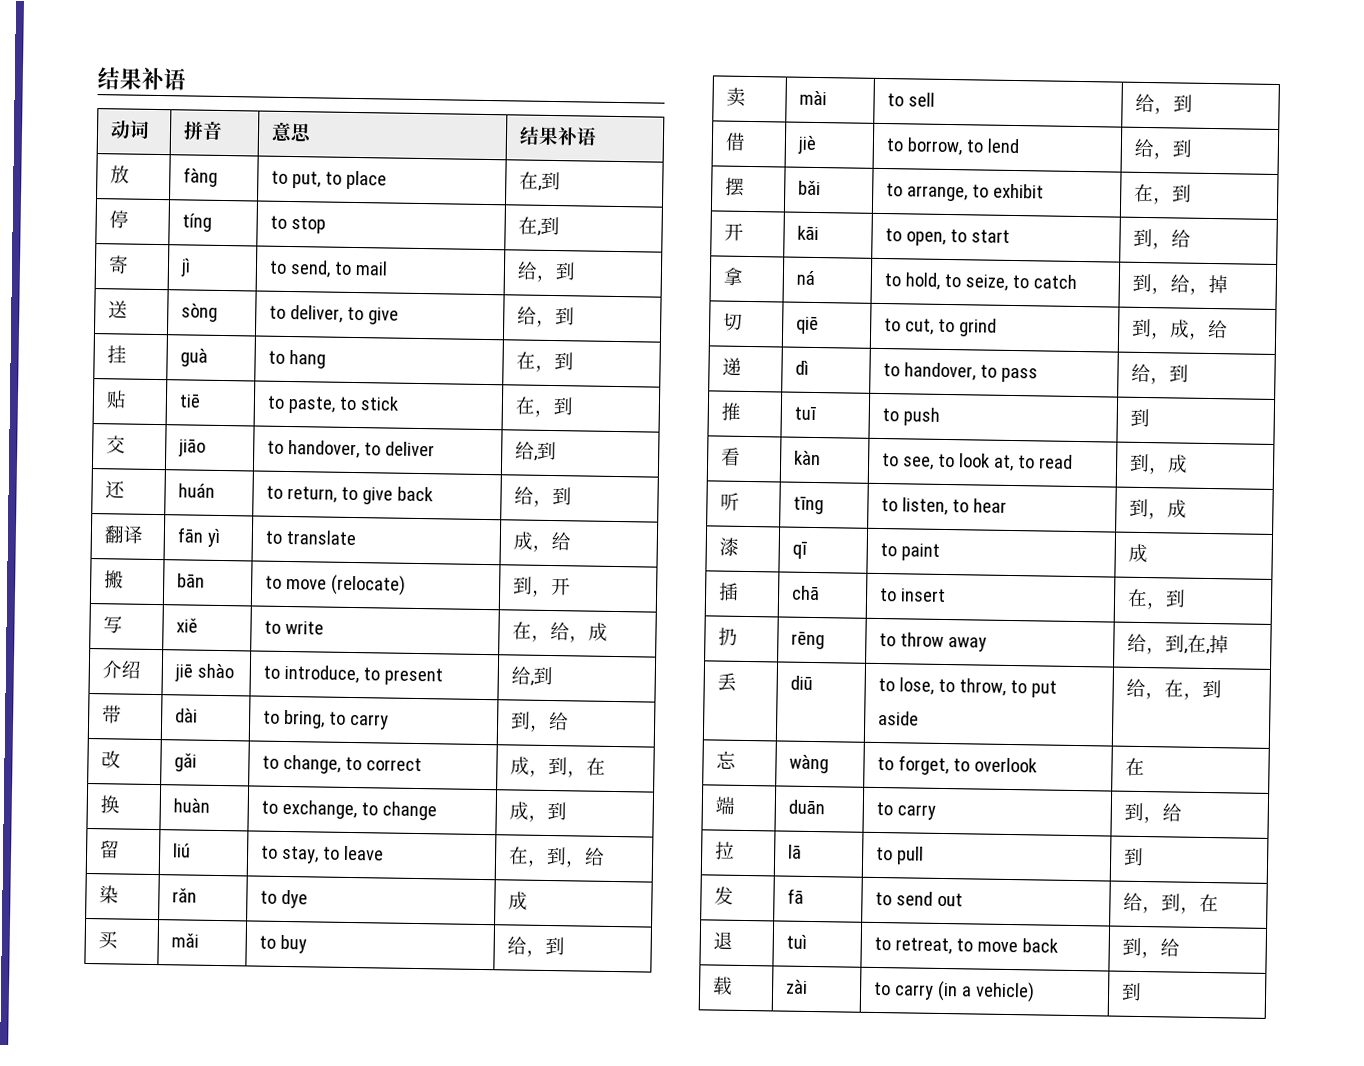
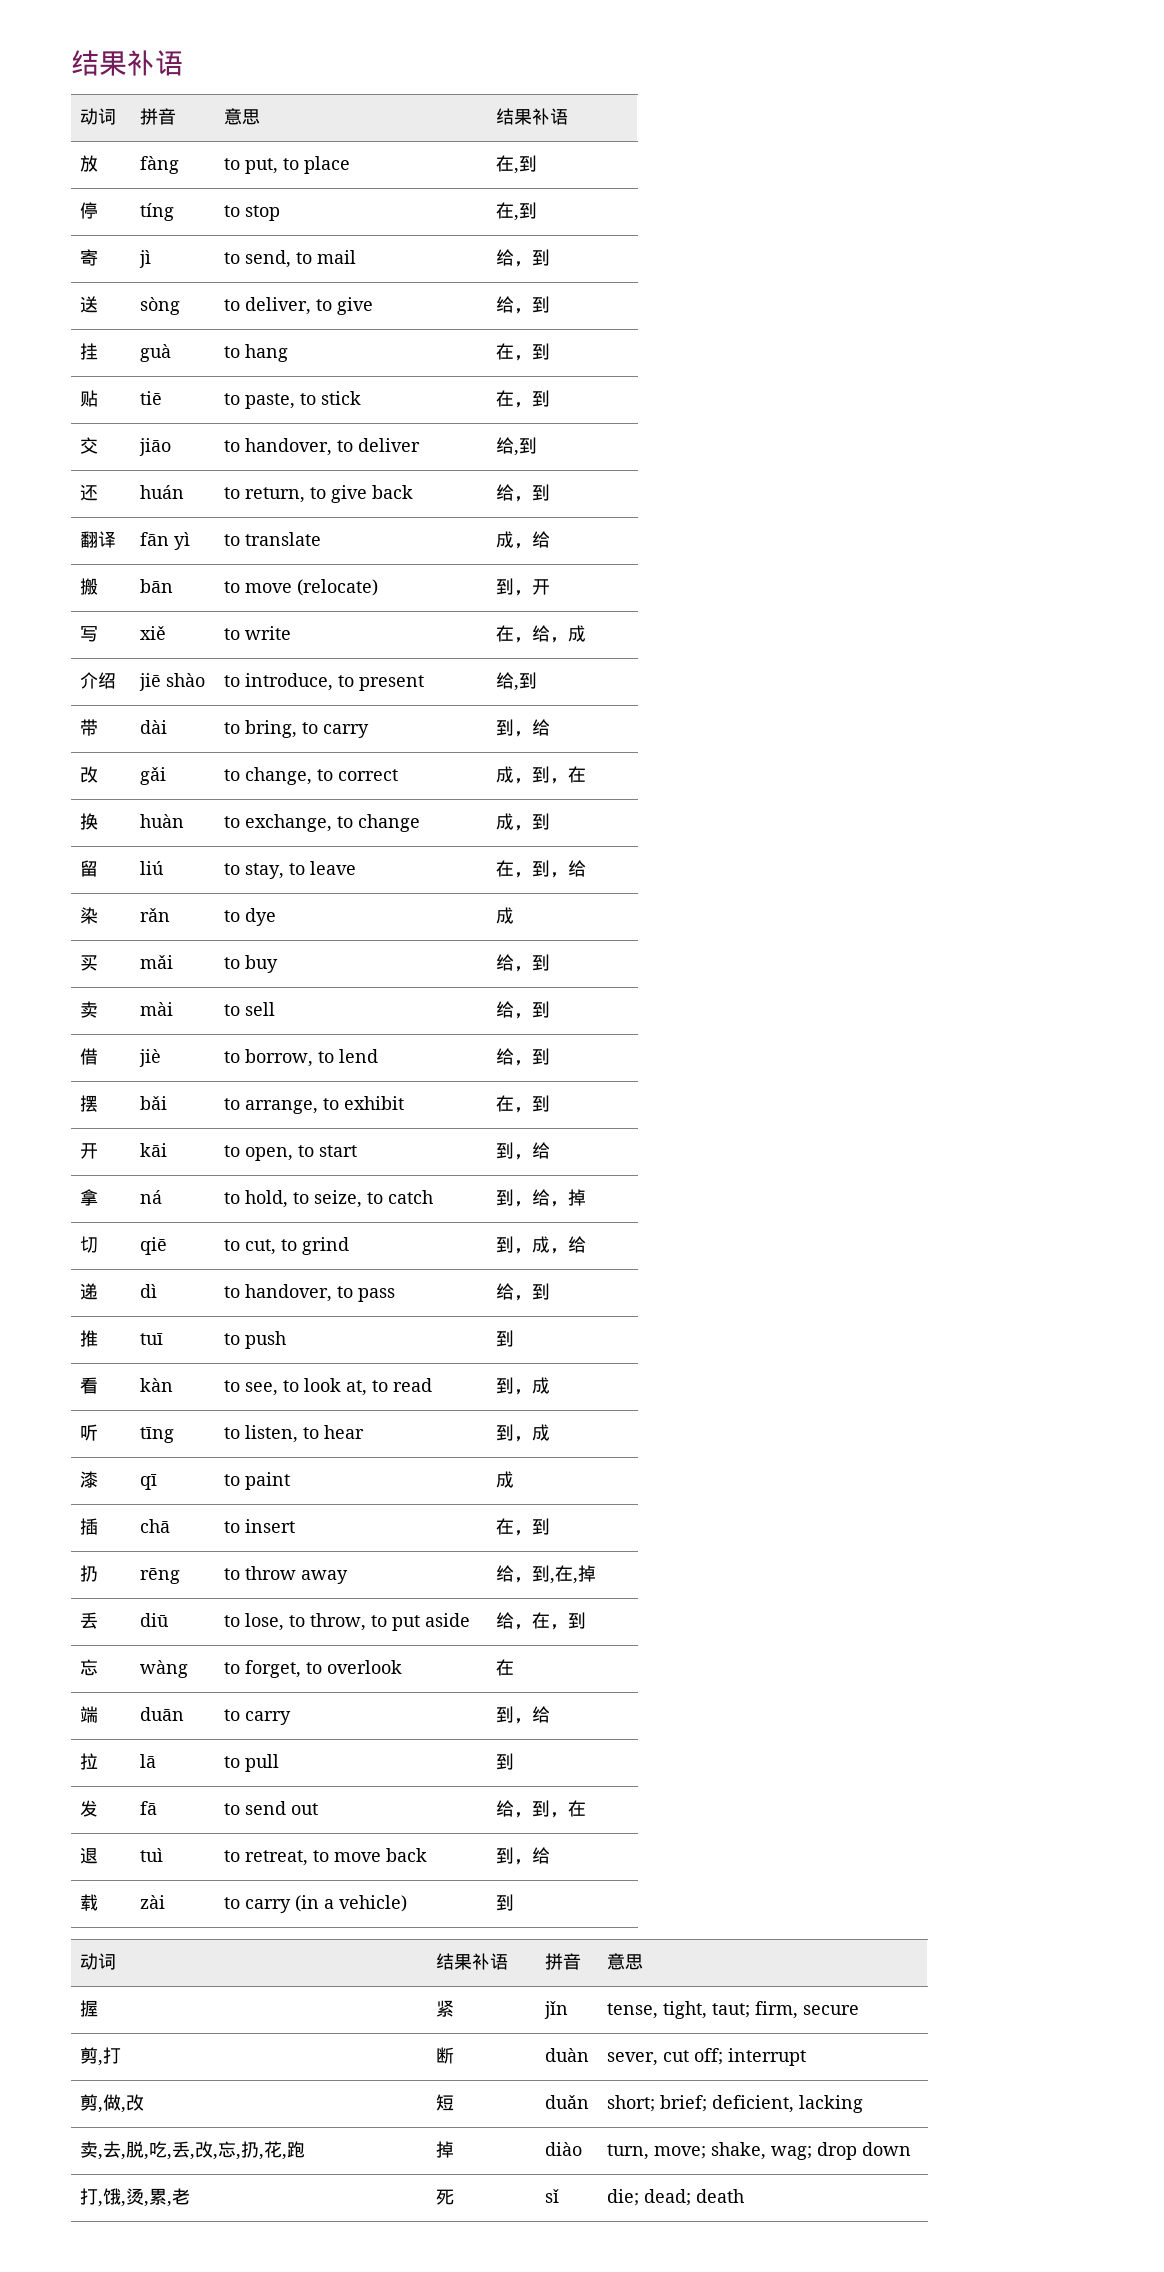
(1143, 992) none -> [79,1953,116,1970] [435,1953,508,1970] [544,1953,581,1970] [606,1953,643,1970] [79,2000,98,2017] [435,2000,454,2017] [543,2001,568,2019] [606,2001,859,2019] [79,2047,121,2066] [435,2047,454,2064] [544,2048,589,2062] [606,2048,806,2066] [79,2094,144,2113] [435,2094,454,2111] [544,2095,589,2109] [606,2095,863,2113] [79,2141,305,2160] [435,2141,454,2158] [544,2142,582,2156] [606,2142,911,2160] [79,2188,190,2207] [435,2189,454,2205] [544,2189,559,2203] [606,2189,744,2206] // 动词 | 结果补语 | 拼音 | 意思 // 握 | 紧 | jǐn | tense, tight, taut; firm, secure // 剪,打 | 断 | duàn | sever, cut off; interrupt // 剪,做,改 | 短 | duǎn | short; brief; deficient, lacking // 卖,去,脱,吃,丢,改,忘,扔,花,跑 | 掉 | diào | turn, move; shake, wag; drop down // 打,饿,烫,累,老 | 死 | sǐ | die; dead; death

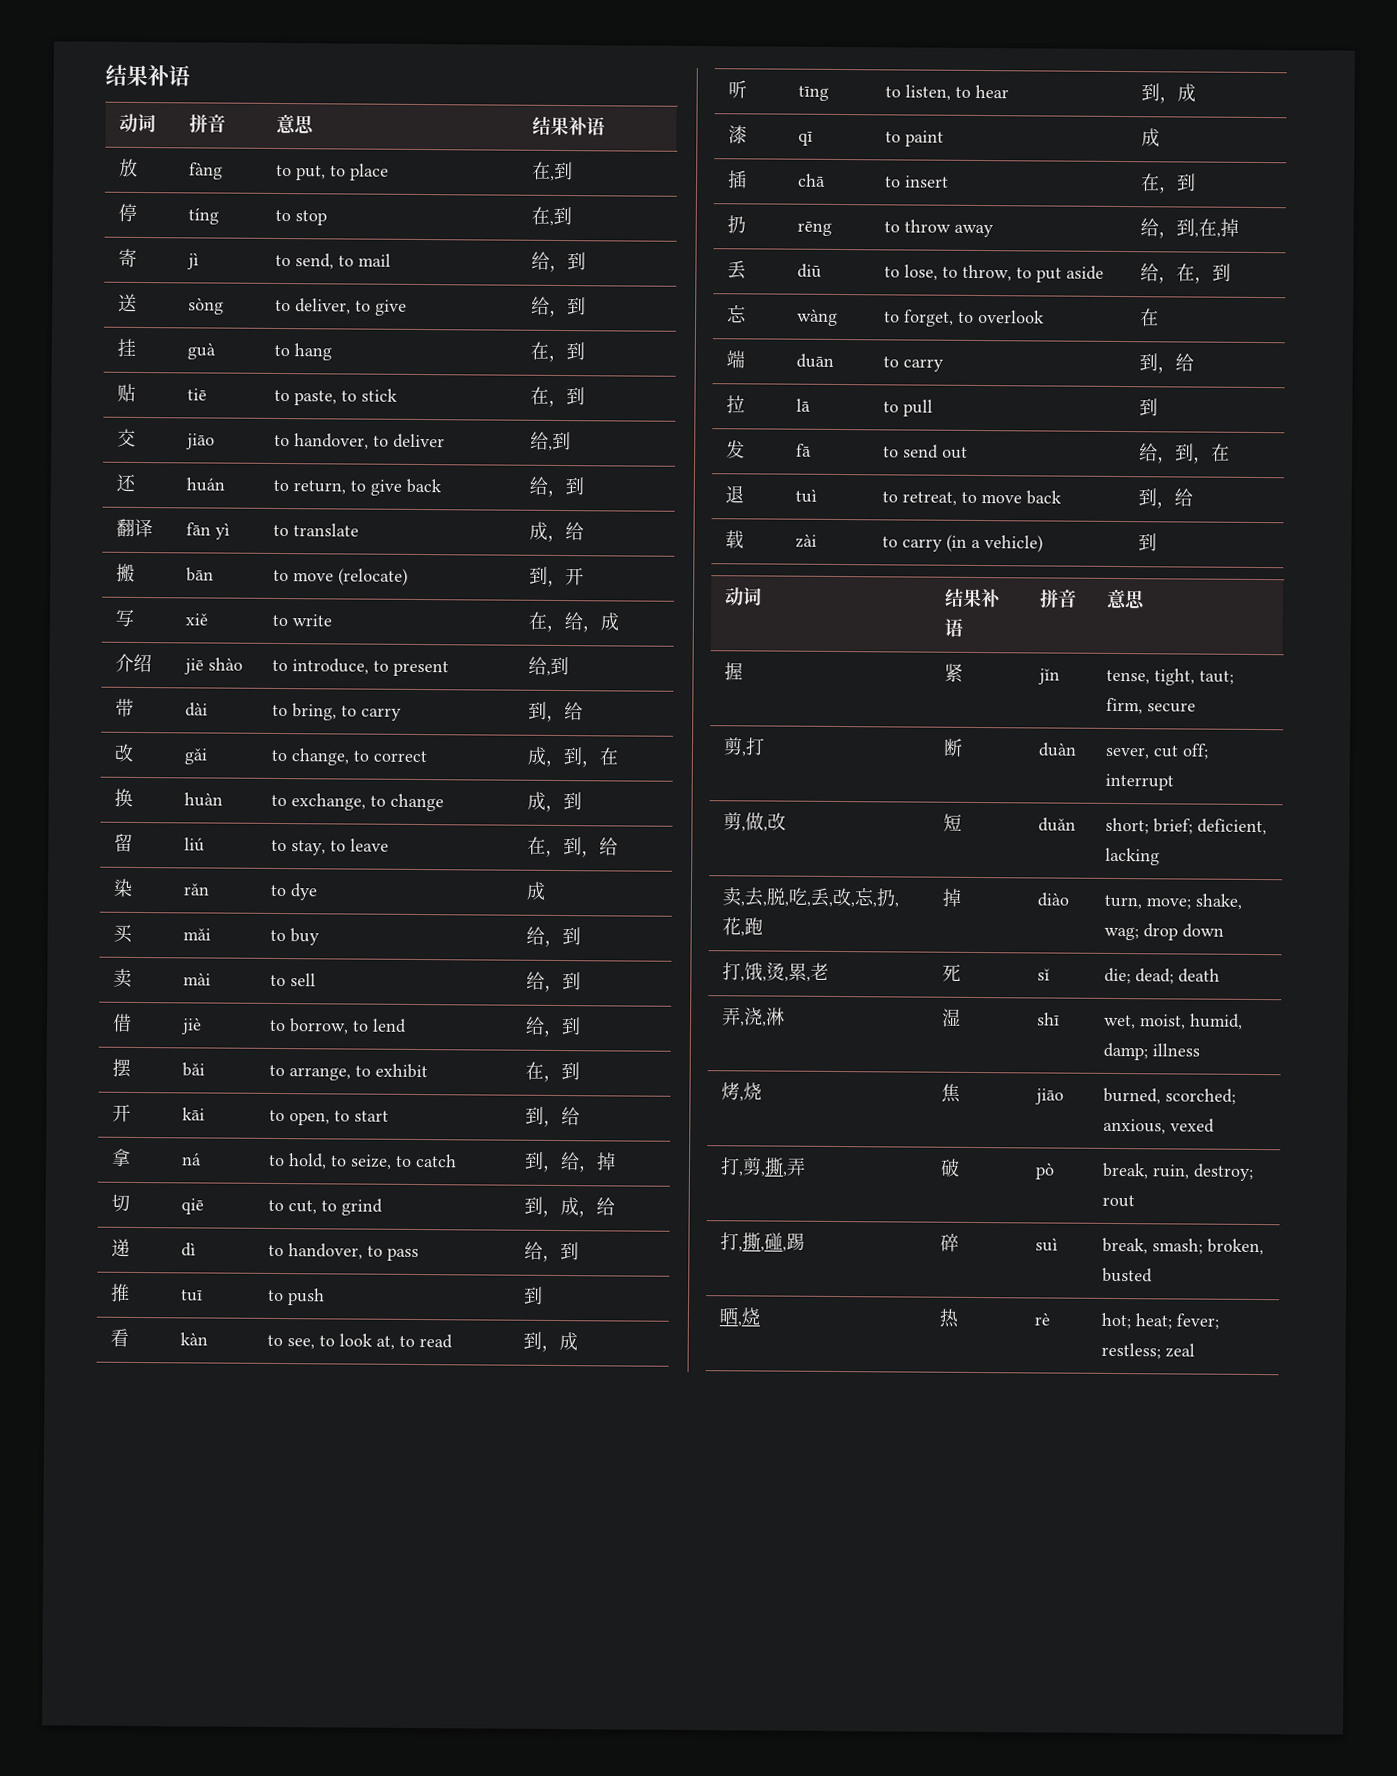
(744, 2196) none -> [721,1007,785,1027] [941,1008,961,1027] [1036,1012,1060,1026] [1103,1013,1243,1030] [1102,1042,1200,1061] [720,1082,762,1102] [940,1083,961,1103] [1034,1088,1064,1105] [1102,1087,1236,1105] [1102,1118,1215,1135] [719,1157,806,1177] [939,1158,960,1177] [1034,1162,1055,1180] [1101,1162,1254,1181] [1101,1194,1135,1208] [719,1232,805,1252] [939,1233,959,1252] [1034,1237,1058,1252] [1101,1237,1264,1256] [1101,1267,1153,1283] [718,1307,761,1327] [938,1308,959,1328] [1033,1312,1050,1326] [1100,1312,1219,1330] [1100,1342,1195,1360] // 弄,浇,淋 | 湿 | shī | wet, moist, humid, damp; illness // 烤,烧 | 焦 | jiāo | burned, scorched; anxious, vexed // 打,剪,撕,弄 | 破 | pò | break, ruin, destroy; rout // 打,撕,碰,踢 | 碎 | suì | break, smash; broken, busted // 晒,烧 | 热 | rè | hot; heat; fever; restless; zeal

